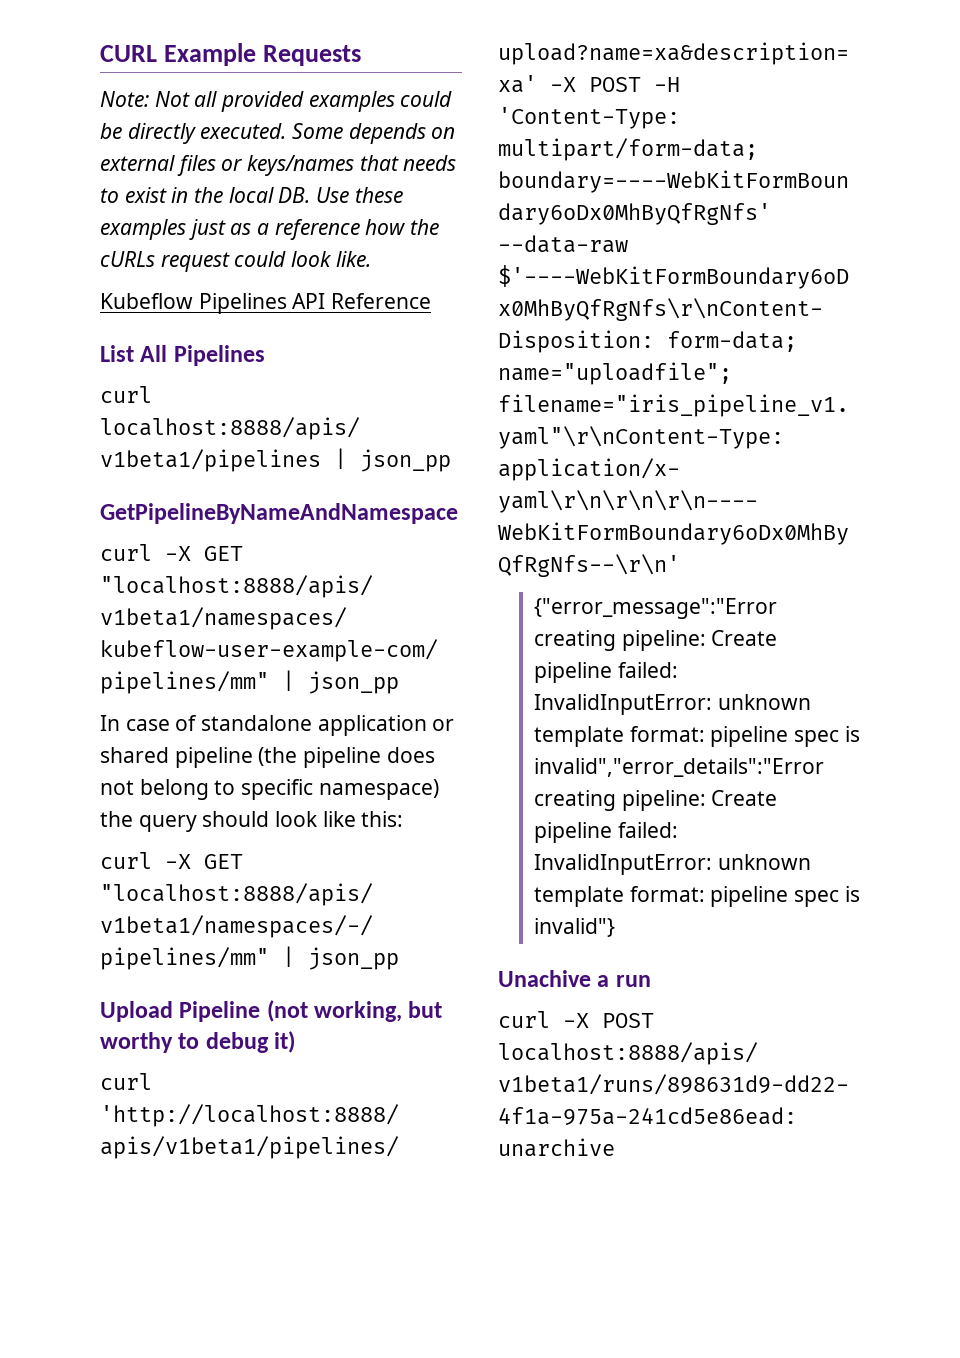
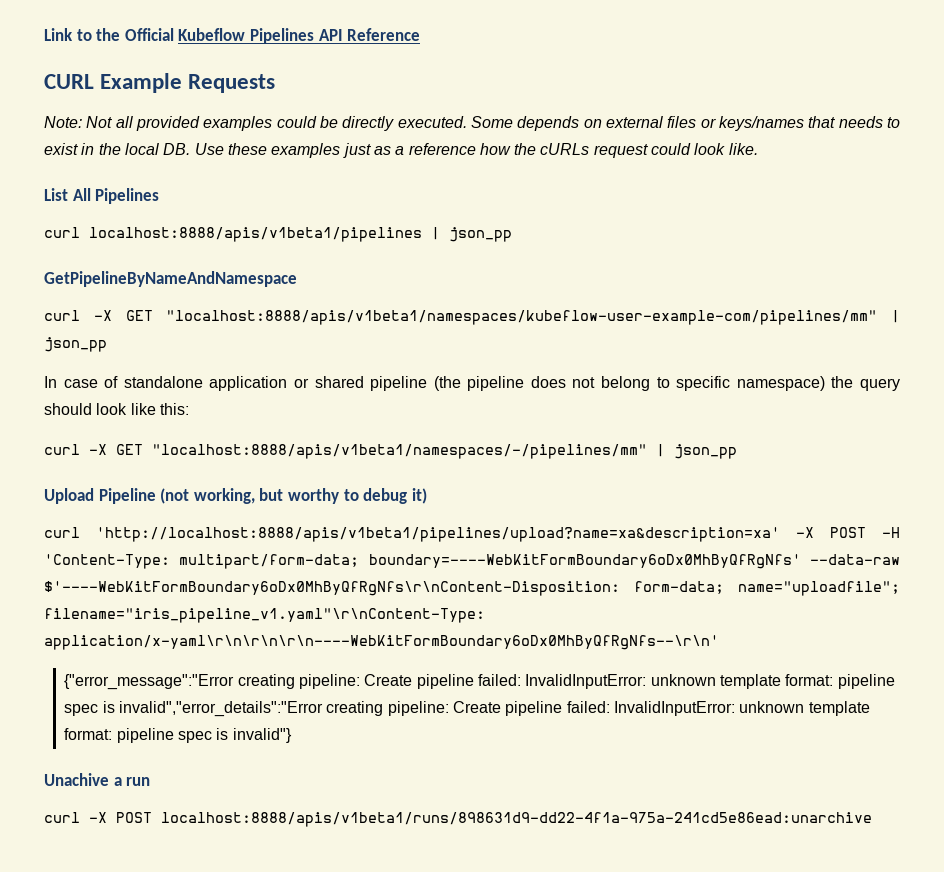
(100, 53) none -> [44,28,421,44] Link to the Official Kubeflow Pipelines API Reference //
[100,293,432,314] // Kubeflow Pipelines API Reference -> (758, 149) none

